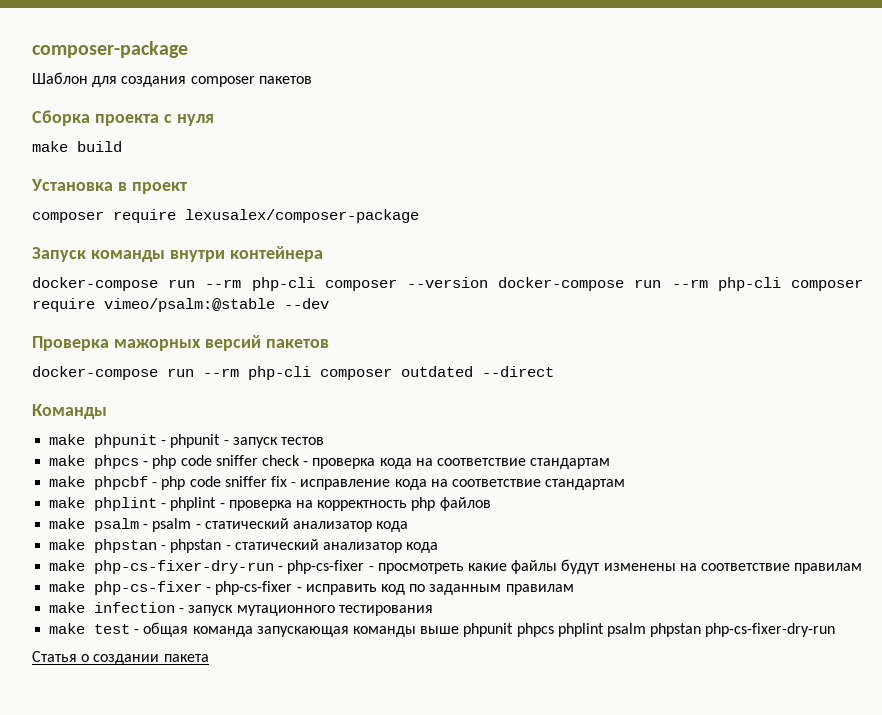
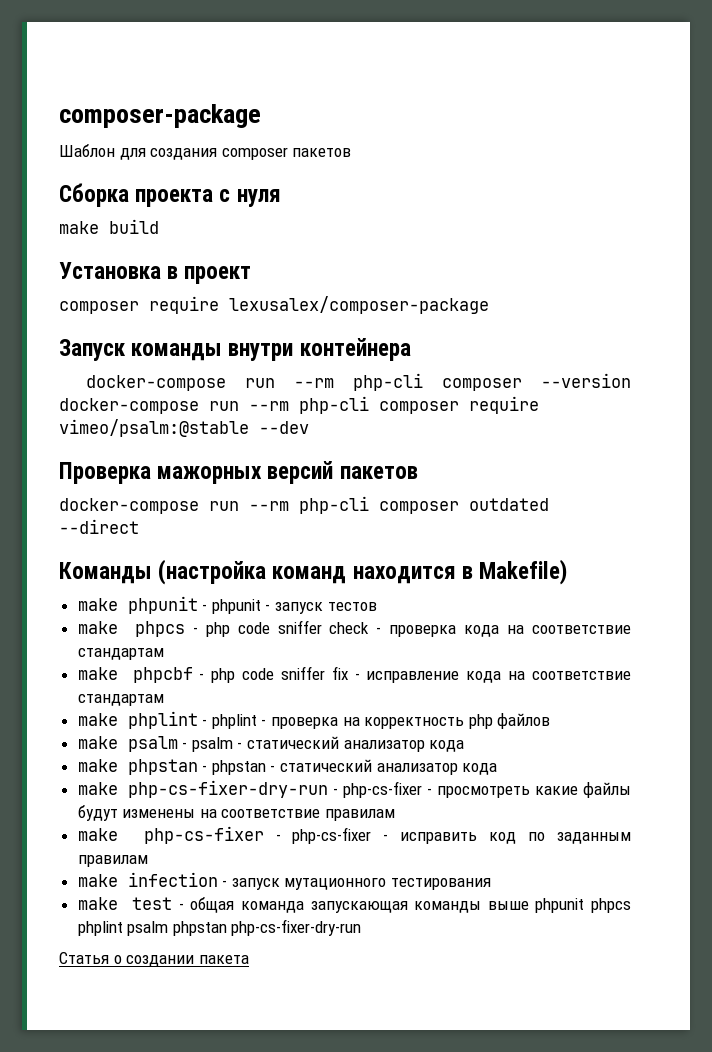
(107, 411) none -> [158,559,568,585] (настройка команд находится в Makefile)

